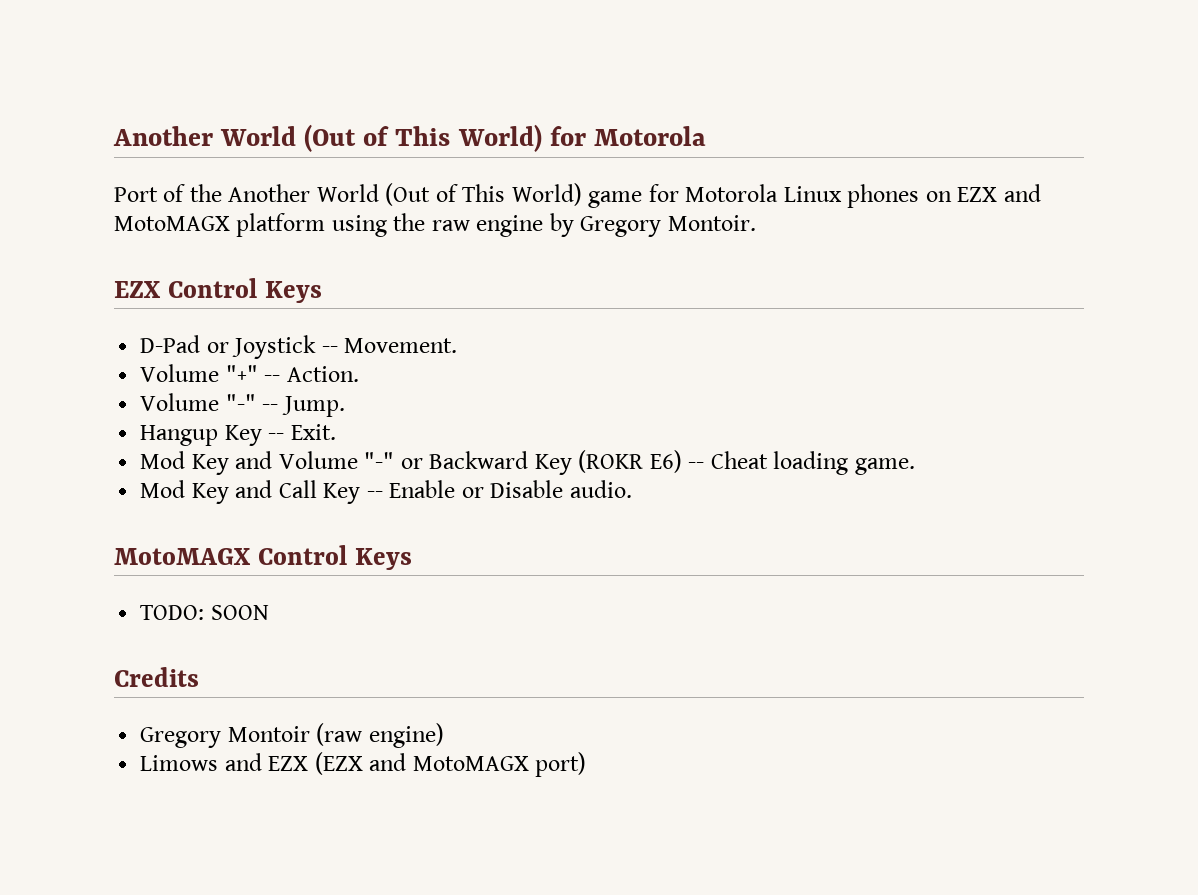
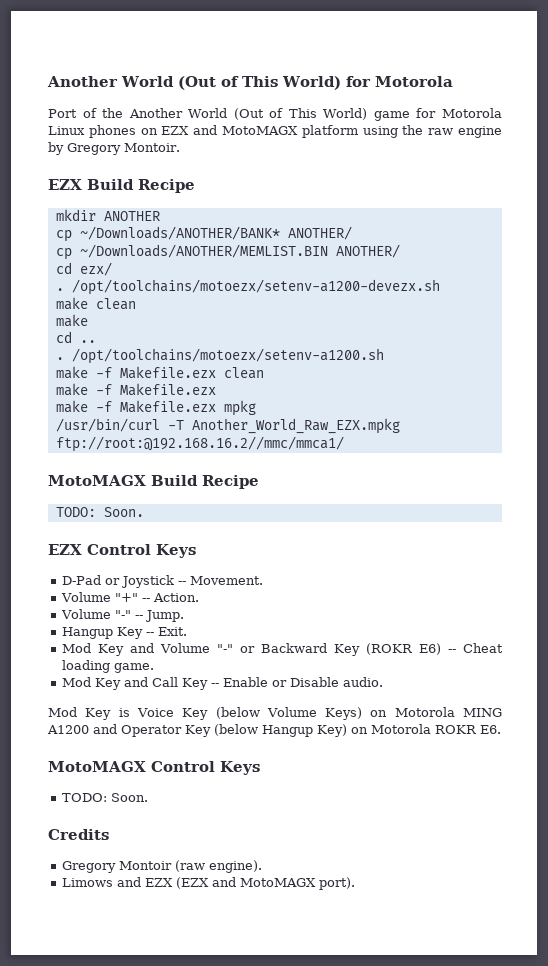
(756, 223) none -> [48,179,195,193] [55,209,160,221] [55,226,352,242] [55,244,400,260] [55,262,112,276] [55,279,440,295] [55,297,136,310] [55,314,88,327] [55,331,96,343] [55,348,384,364] [55,366,264,379] [55,383,216,396] [55,400,256,416] [55,418,400,434] [55,436,344,452] [48,475,259,489] [55,507,144,517] // EZX Build Recipe // mkdir ANOTHER // cp ~/Downloads/ANOTHER/BANK* ANOTHER/ // cp ~/Downloads/ANOTHER/MEMLIST.BIN ANOTHER/ // cd ezx/ // . /opt/toolchains/motoezx/setenv-a1200-devezx.sh // make clean // make // cd .. // . /opt/toolchains/motoezx/setenv-a1200.sh // make -f Makefile.ezx clean // make -f Makefile.ezx // make -f Makefile.ezx mpkg // /usr/bin/curl -T Another_World_Raw_EZX.mpkg ftp://root:@192.168.16.2//mmc/mmca1/ // MotoMAGX Build Recipe // TODO: Soon.
(632, 489) none -> [48,707,503,720] [47,724,501,737] // Mod Key is Voice Key (below Volume Keys) on Motorola MING A1200 and Operator Key (below Hangup Key) on Motorola ROKR E6.
[210,605,269,620] SOON -> [111,793,149,802] Soon.
[368,723,444,748] engine) -> [209,860,263,873] engine).
[535,752,587,777] port) -> [319,877,356,890] port).

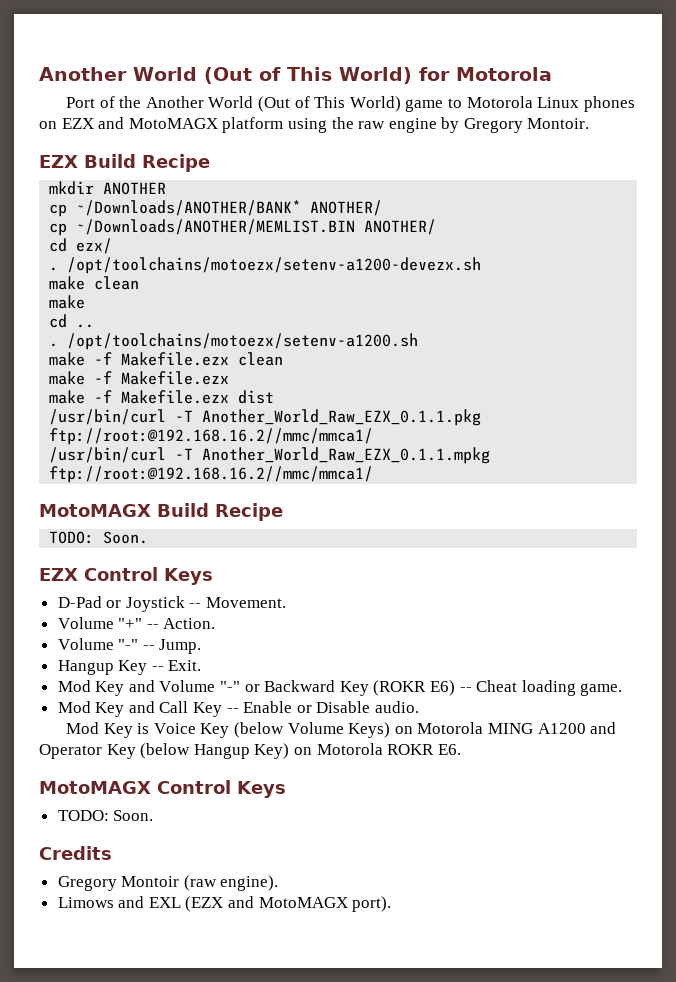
[416,108,437,118] for -> [447,98,462,108] to
[223,400,256,416] [55,418,400,434] mpkg // /usr/bin/curl -T Another_World_Raw_EZX.mpkg -> [238,390,275,404] [49,409,482,426] [49,428,374,445] [49,447,491,464] dist // /usr/bin/curl -T Another_World_Raw_EZX_0.1.1.pkg ftp://root:@192.168.16.2//mmc/mmca1/ // /usr/bin/curl -T Another_World_Raw_EZX_0.1.1.mpkg
[145,878,174,887] EZX -> [148,897,181,908] EXL

